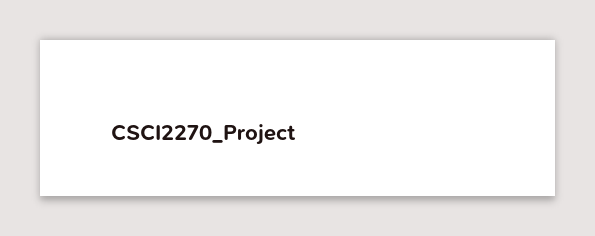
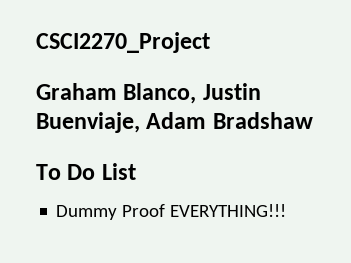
(296, 134) none -> [36,83,261,104] [36,112,313,133] [36,163,136,180] [56,204,287,220] // Graham Blanco, Justin Buenviaje, Adam Bradshaw // To Do List // Dummy Proof EVERYTHING!!!

